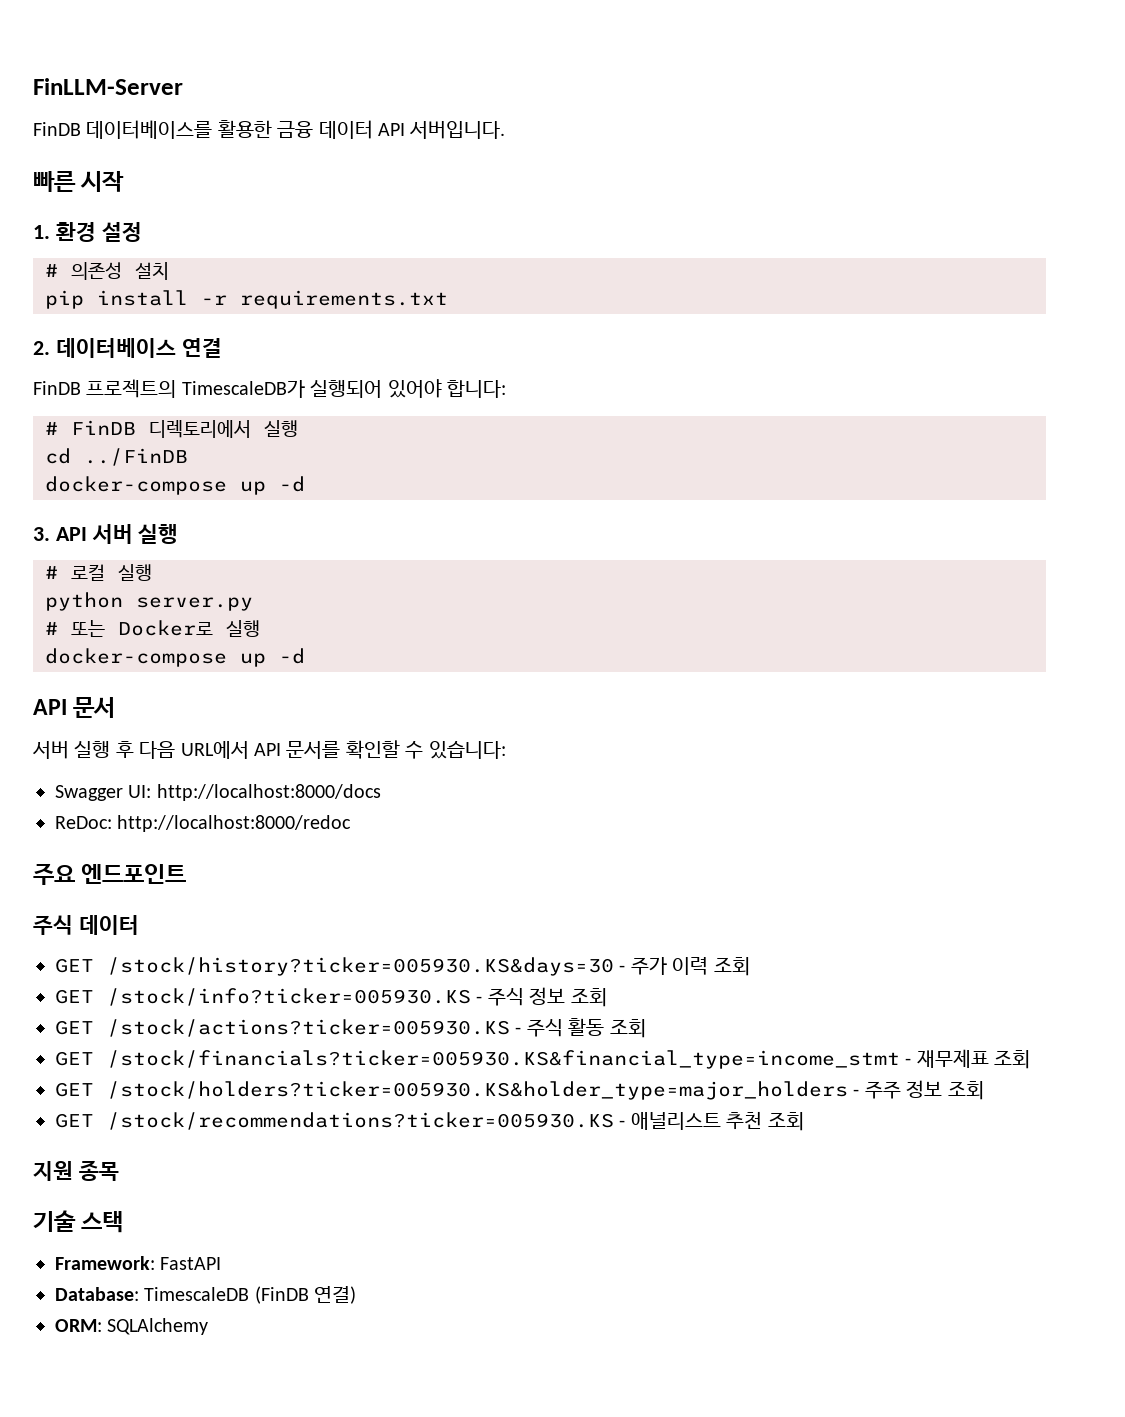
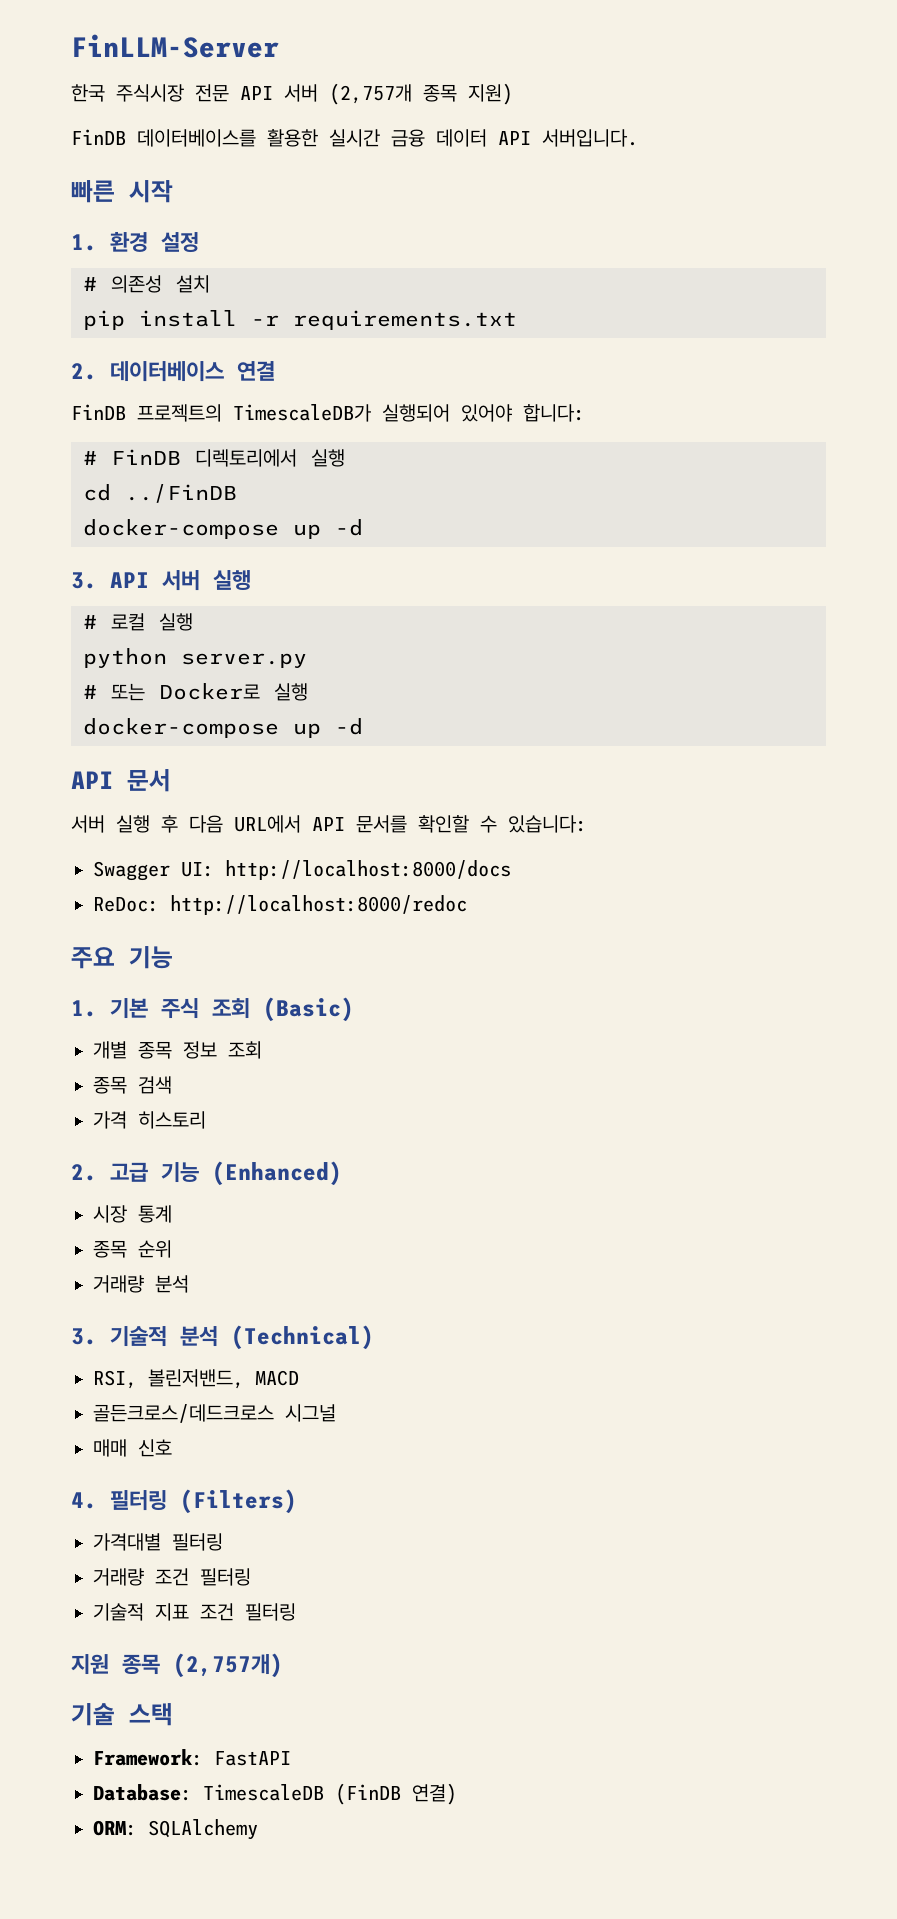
(183, 86) none -> [71,83,513,105] // 한국 주식시장 전문 API 서버 (2,757개 종목 지원)
(272, 129) none -> [329,129,380,147] 실시간
[81,864,187,884] [33,915,139,935] [55,957,750,976] [55,987,607,1007] [55,1018,646,1038] [55,1049,1031,1069] [55,1080,984,1100] [55,1111,804,1131] 엔드포인트 // 주식 데이터 // GET /stock/history?ticker=005930.KS&days=30 - 주가 이력 조회 // GET /stock/info?ticker=005930.KS - 주식 정보 조회 // GET /stock/actions?ticker=005930.KS - 주식 활동 조회 // GET /stock/financials?ticker=005930.KS&financial_type=income_stmt - 재무제표 조회 // GET /stock/holders?ticker=005930.KS&holder_type=major_holders - 주주 정보 조회 // GET /stock/recommendations?ticker=005930.KS - 애널리스트 추천 조회 -> [129,946,173,969] [71,997,354,1022] [93,1041,262,1059] [93,1076,172,1094] [93,1111,206,1129] [71,1161,342,1186] [93,1205,172,1223] [93,1240,172,1258] [93,1275,189,1293] [71,1325,374,1350] [93,1369,299,1389] [93,1404,336,1423] [93,1439,172,1457] [71,1489,297,1514] [93,1533,223,1551] [93,1568,251,1586] [93,1603,296,1621] 기능 // 1. 기본 주식 조회 (Basic) // 개별 종목 정보 조회 // 종목 검색 // 가격 히스토리 // 2. 고급 기능 (Enhanced) // 시장 통계 // 종목 순위 // 거래량 분석 // 3. 기술적 분석 (Technical) // RSI, 볼린저밴드, MACD // 골든크로스/데드크로스 시그널 // 매매 신호 // 4. 필터링 (Filters) // 가격대별 필터링 // 거래량 조건 필터링 // 기술적 지표 조건 필터링
(119, 1170) none -> [173,1653,283,1678] (2,757개)

